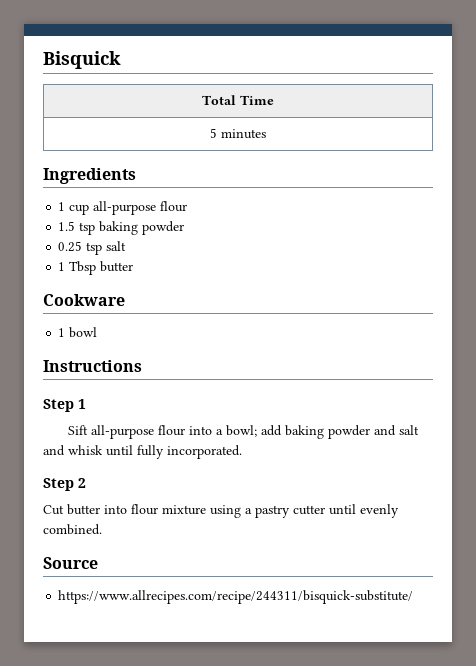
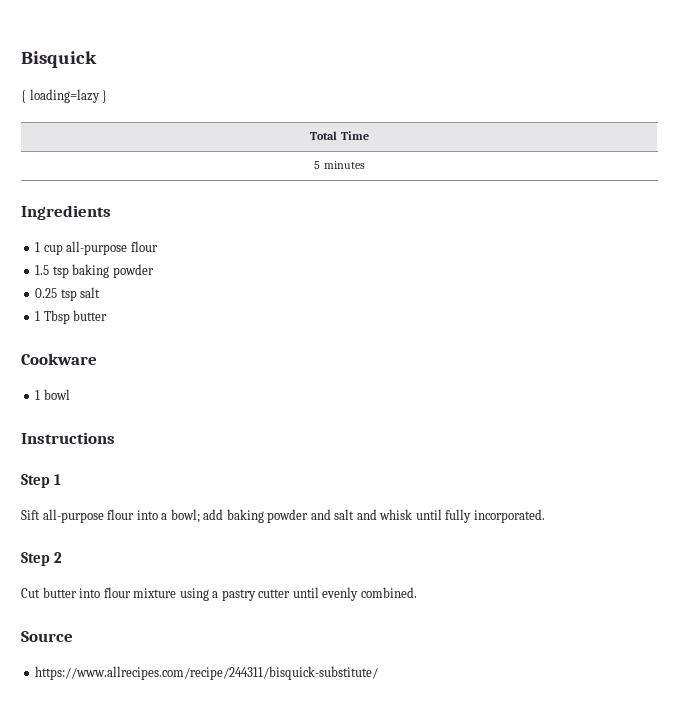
(121, 60) none -> [21,89,108,103] // { loading=lazy }

